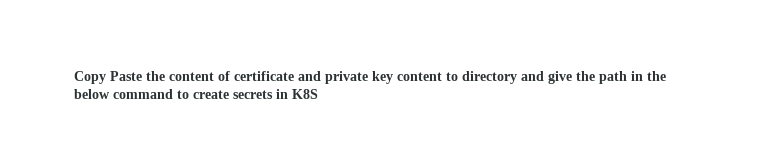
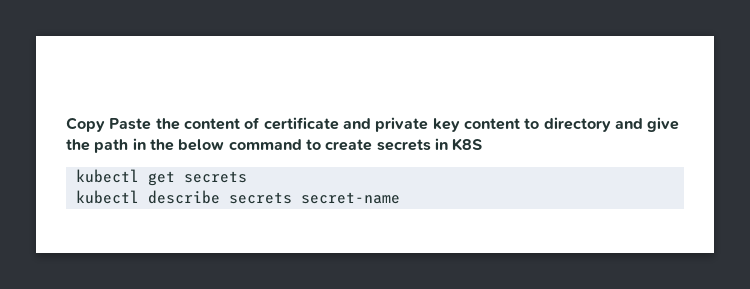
(318, 94) none -> [75,169,247,186] [75,190,400,204] // kubectl get secrets // kubectl describe secrets secret-name

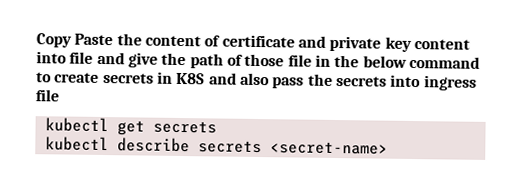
[524,117,611,132] to directory -> [36,51,94,64] into file
(129, 146) none -> [226,53,312,67] of those file
(483, 144) none -> [208,72,477,91] [35,89,60,102] and also pass the secrets into ingress file
[300,192,400,204] secret-name -> [269,141,388,155] <secret-name>

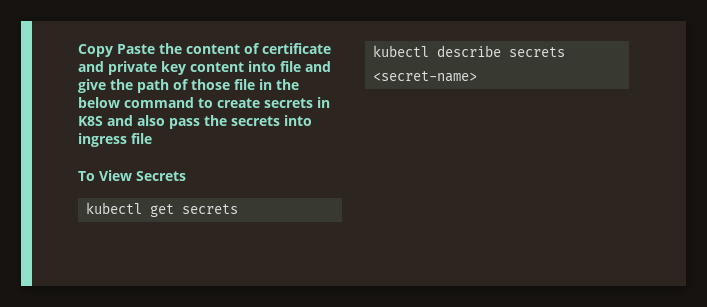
(60, 95) none -> [78,170,186,181] // To View Secrets

